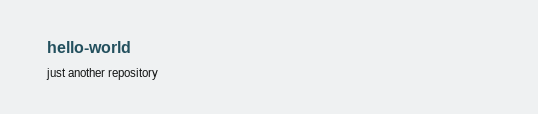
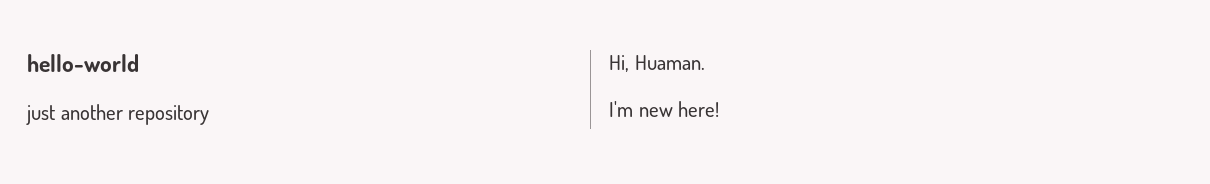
(159, 74) none -> [609,55,705,72] [609,101,720,117] // Hi, Huaman. // I'm new here!

